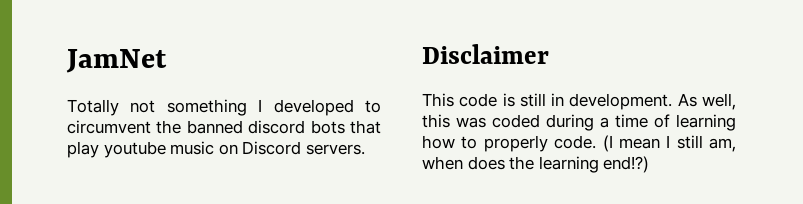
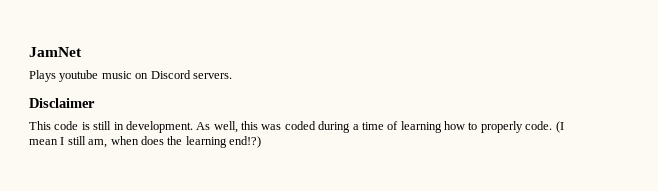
[67,99,381,116] [67,120,381,134] [67,141,99,158] Totally not something I developed to circumvent the banned discord bots that play -> [29,70,56,82] Plays

